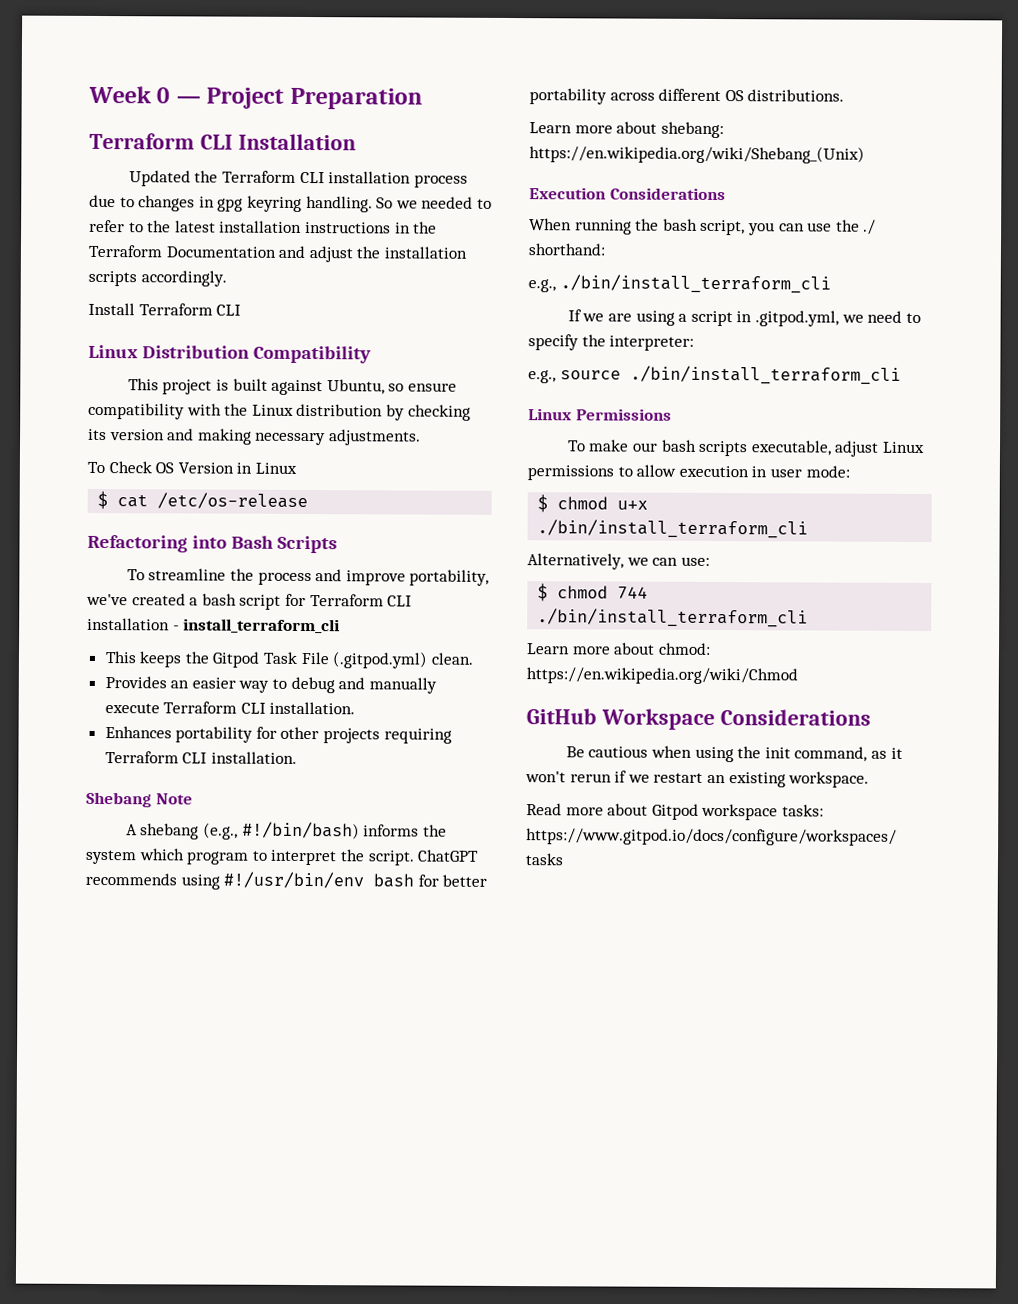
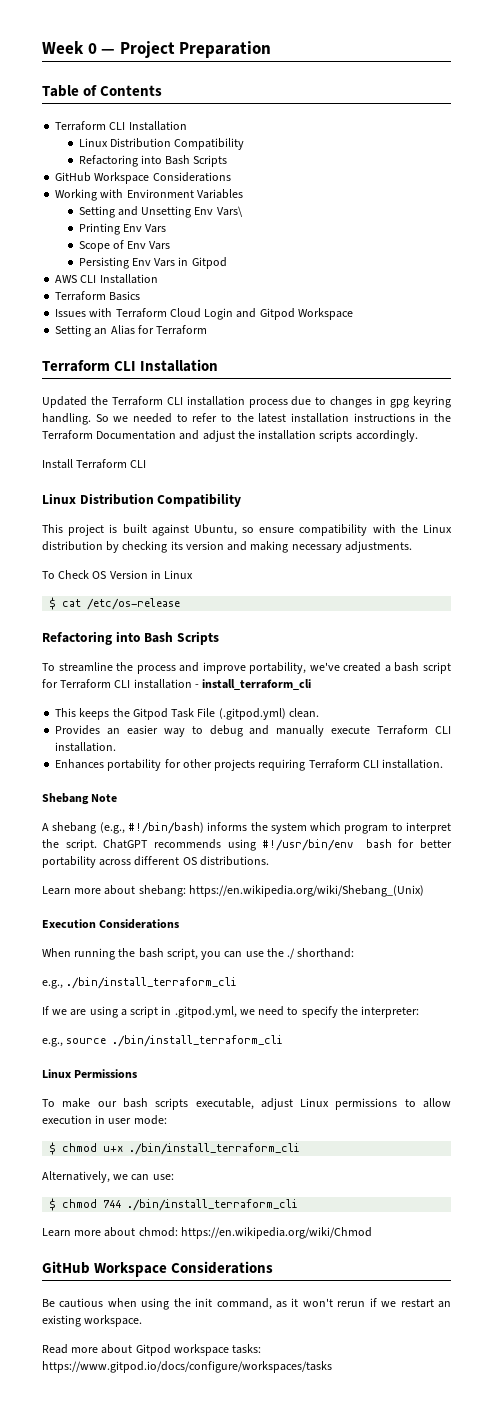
(423, 98) none -> [42,85,163,97] [55,121,187,131] [78,138,245,150] [78,155,228,167] [55,172,231,184] [55,189,243,201] [78,206,243,218] [78,223,167,235] [78,240,171,252] [78,257,227,269] [55,274,158,284] [55,291,141,301] [55,308,353,320] [55,325,208,337] // Table of Contents // Terraform CLI Installation // Linux Distribution Compatibility // Refactoring into Bash Scripts // GitHub Workspace Considerations // Working with Environment Variables // Setting and Unsetting Env Vars\ // Printing Env Vars // Scope of Env Vars // Persisting Env Vars in Gitpod // AWS CLI Installation // Terraform Basics // Issues with Terraform Cloud Login and Gitpod Workspace // Setting an Alias for Terraform

